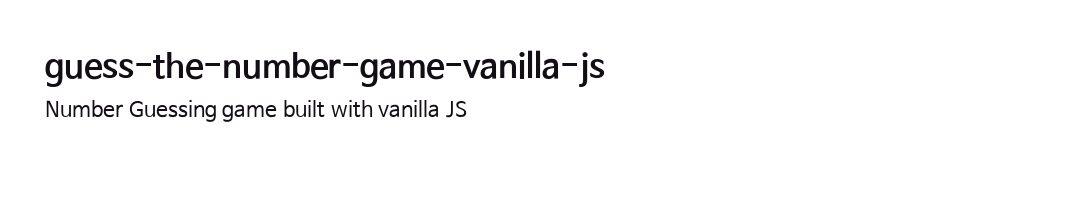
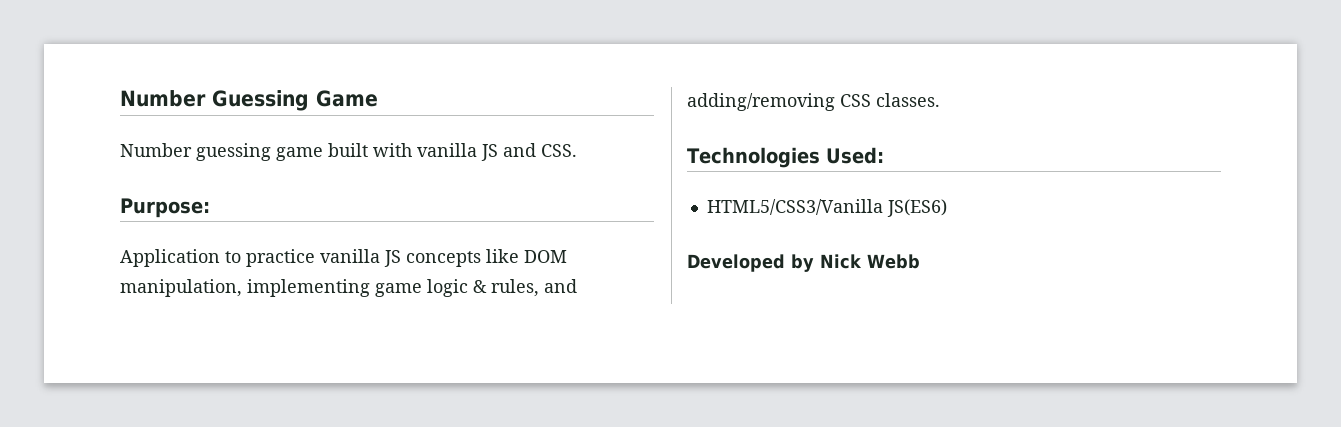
[45,50,605,88] [45,100,217,122] guess-the-number-game-vanilla-js // Number Guessing -> [120,90,378,111] [120,143,271,161] Number Guessing Game // Number guessing
(467, 109) none -> [503,143,577,157] [120,198,210,218] [120,249,567,267] [120,279,577,297] [687,93,940,111] [687,147,884,168] [706,199,947,217] [687,254,920,272] and CSS. // Purpose: // Application to practice vanilla JS concepts like DOM manipulation, implementing game logic & rules, and adding/removing CSS classes. // Technologies Used: // HTML5/CSS3/Vanilla JS(ES6) // Developed by Nick Webb

